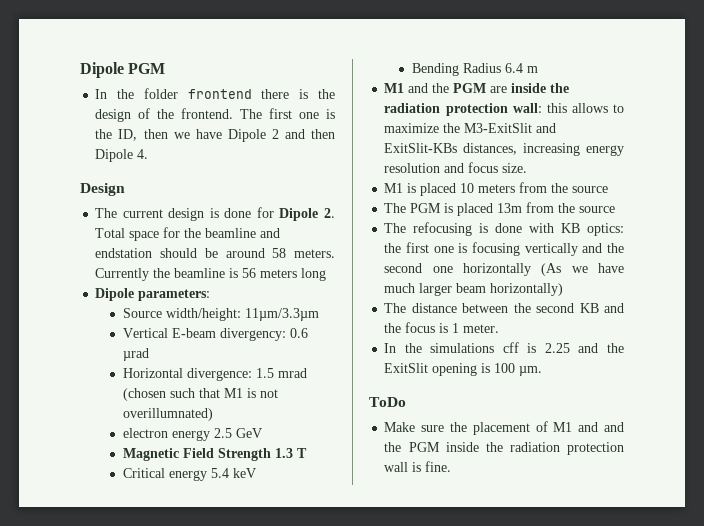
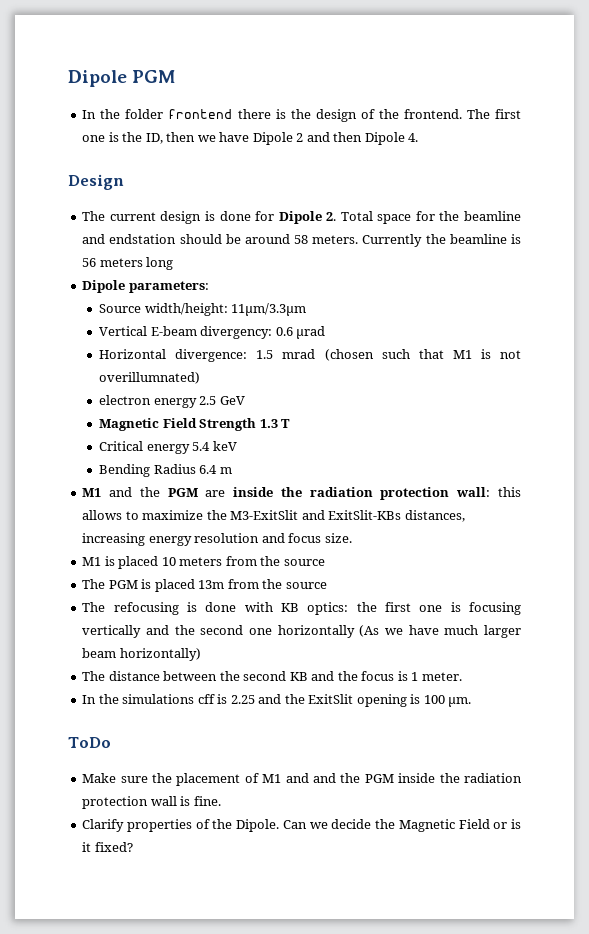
(452, 466) none -> [82,819,522,832] [82,842,133,852] // Clarify properties of the Dipole. Can we decide the Magnetic Field or is it fixed?

